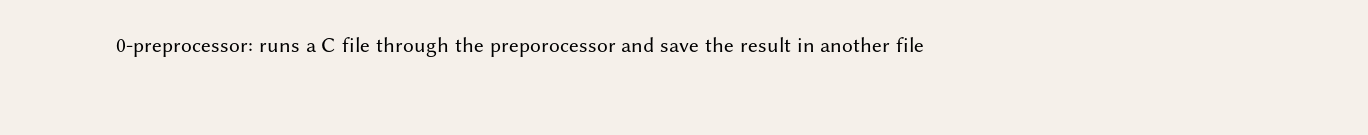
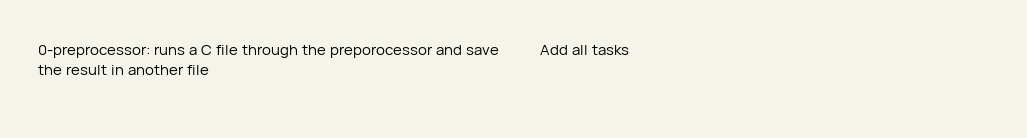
(925, 44) none -> [540,45,630,55] // Add all tasks

